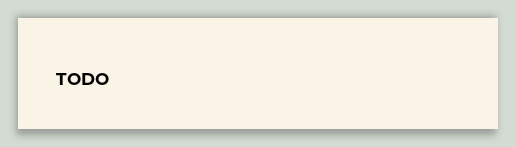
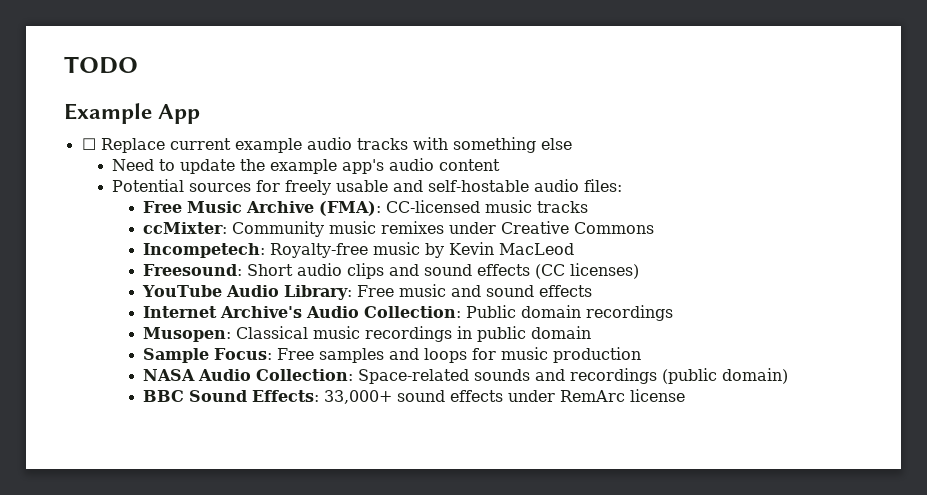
(109, 79) none -> [64,103,201,124] [81,137,572,153] [112,158,501,174] [112,179,623,195] [143,200,589,216] [143,221,655,237] [143,242,575,258] [143,263,640,279] [142,284,593,300] [143,305,674,321] [143,326,592,342] [143,347,642,363] [143,368,789,384] [143,389,686,404] // Example App // ☐ Replace current example audio tracks with something else // Need to update the example app's audio content // Potential sources for freely usable and self-hostable audio files: // Free Music Archive (FMA): CC-licensed music tracks // ccMixter: Community music remixes under Creative Commons // Incompetech: Royalty-free music by Kevin MacLeod // Freesound: Short audio clips and sound effects (CC licenses) // YouTube Audio Library: Free music and sound effects // Internet Archive's Audio Collection: Public domain recordings // Musopen: Classical music recordings in public domain // Sample Focus: Free samples and loops for music production // NASA Audio Collection: Space-related sounds and recordings (public domain) // BBC Sound Effects: 33,000+ sound effects under RemArc license

